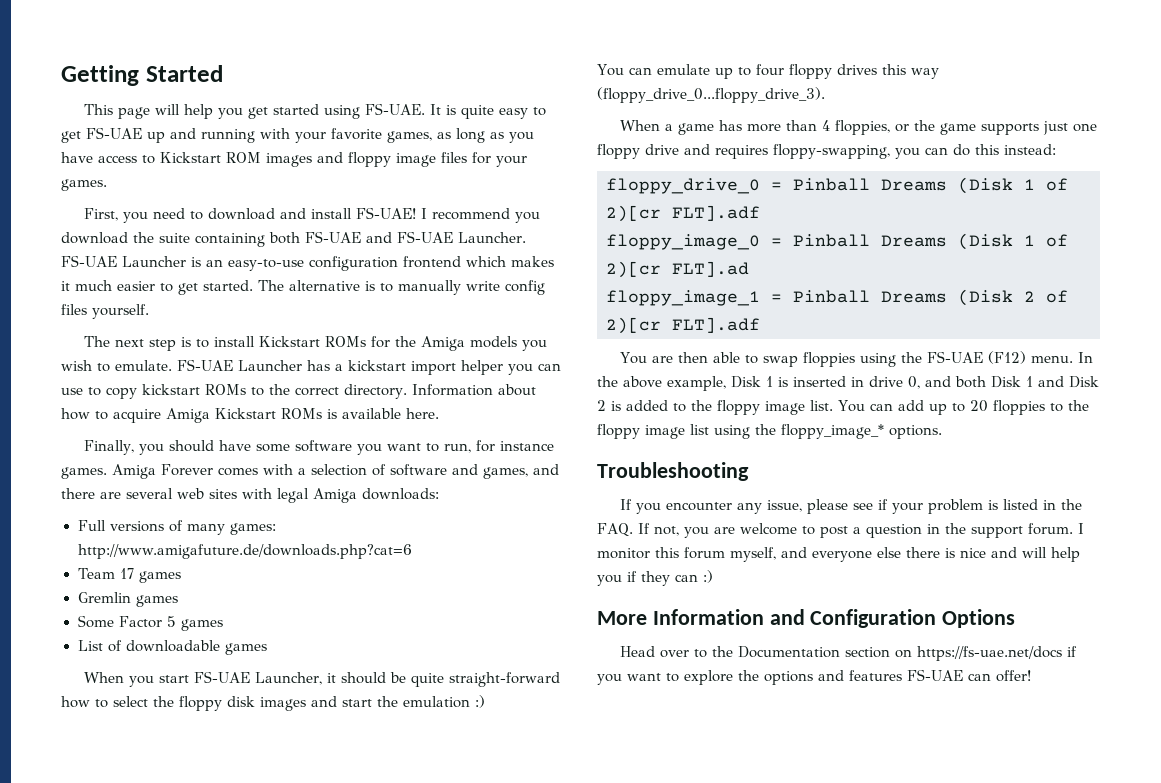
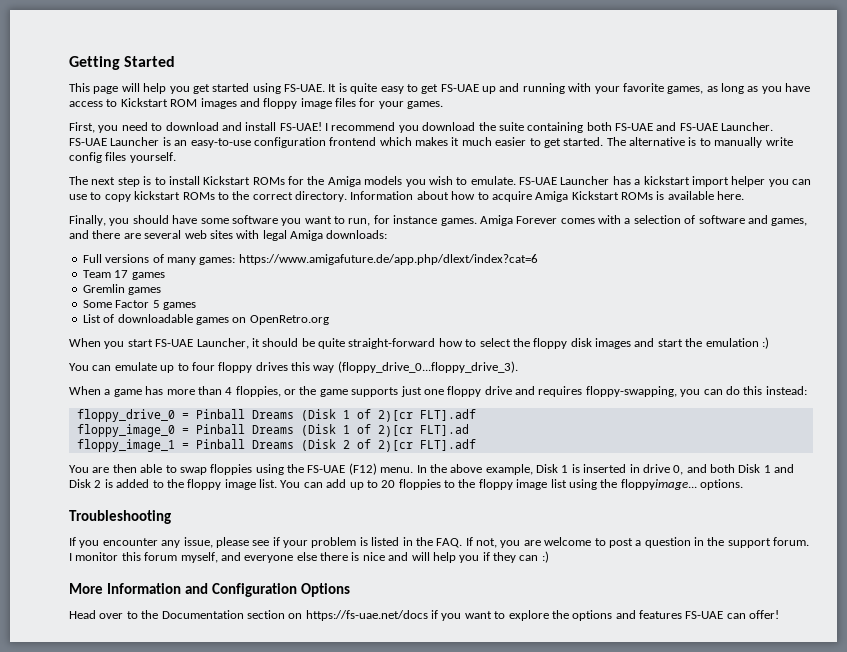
[77,544,413,559] http://www.amigafuture.de/downloads.php?cat=6 -> [238,254,538,265] https://www.amigafuture.de/app.php/dlext/index?cat=6
(267, 649) none -> [232,315,329,325] on OpenRetro.org
[781,424,884,439] floppy_image_* -> [620,479,697,490] floppyimage...

